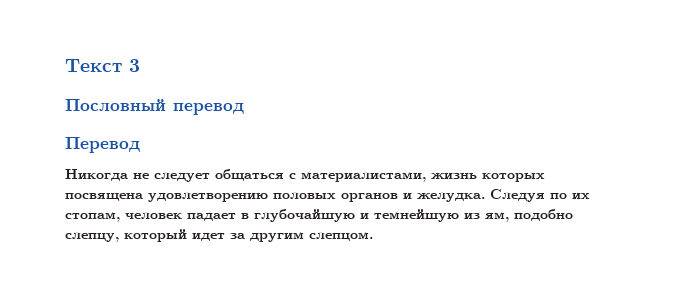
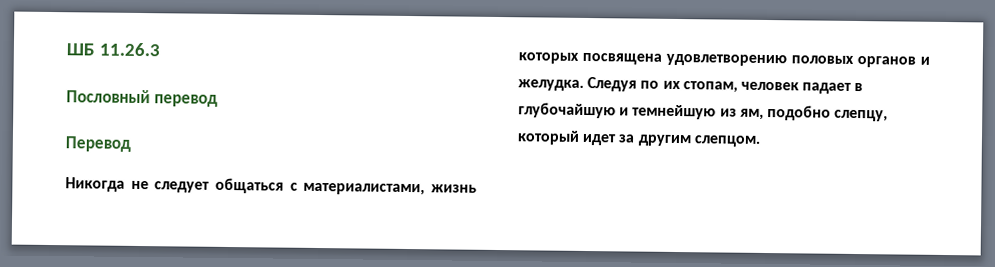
[65,59,140,73] Текст 3 -> [66,42,161,57] ШБ 11.26.3

